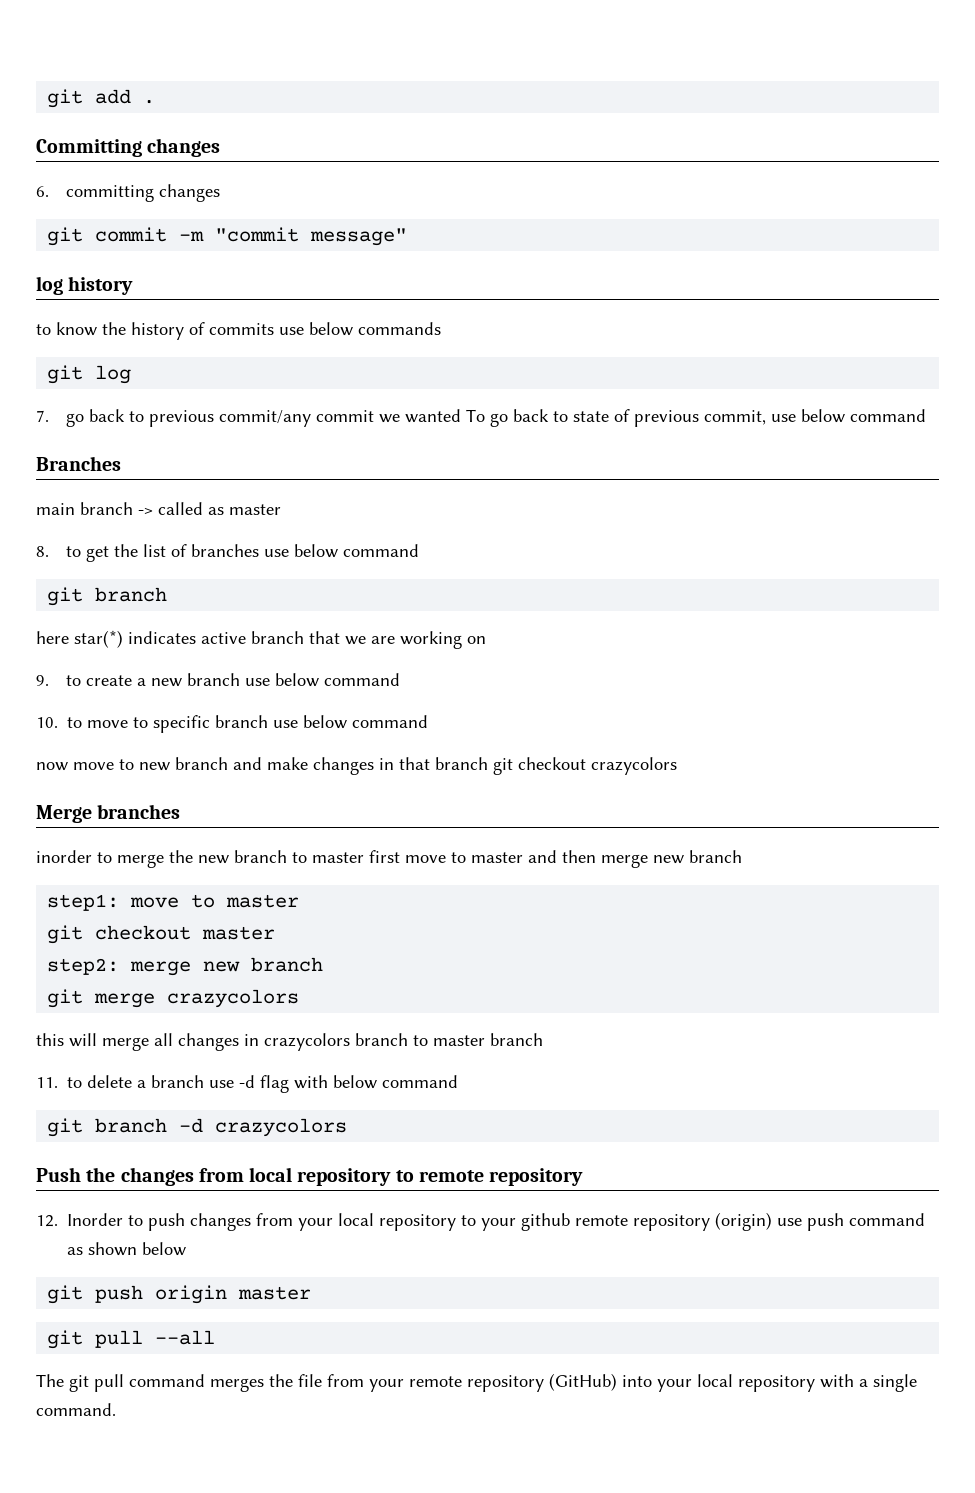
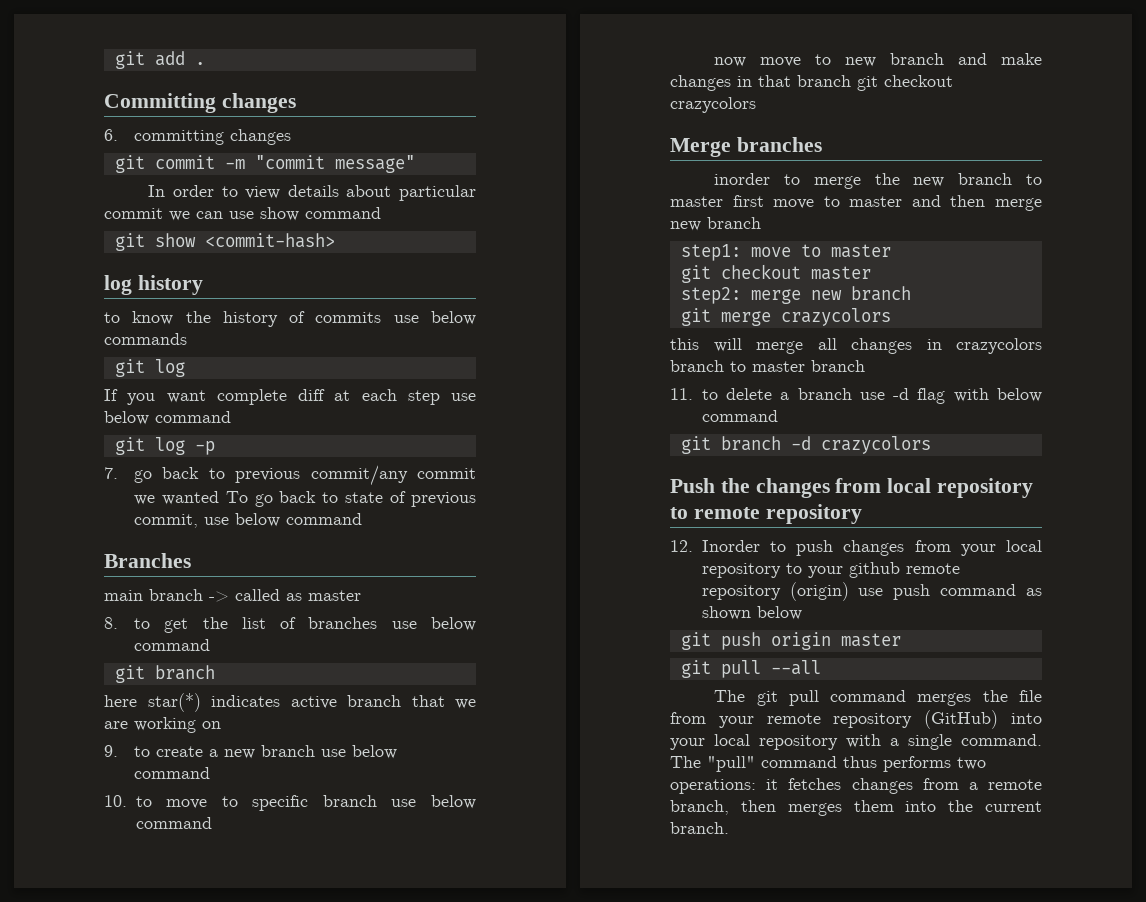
(408, 237) none -> [148,185,477,201] [104,207,381,221] [114,233,335,251] // In order to view details about particular commit we can use show command // git show <commit-hash>
(132, 374) none -> [104,389,476,405] [104,411,231,425] [114,437,215,455] // If you want complete diff at each step use below command // git log -p
(116, 1409) none -> [670,756,986,772] [670,778,1042,794] [670,800,1042,816] [670,822,729,834] The "pull" command thus performs two operations: it fetches changes from a remote branch, then merges them into the current branch.

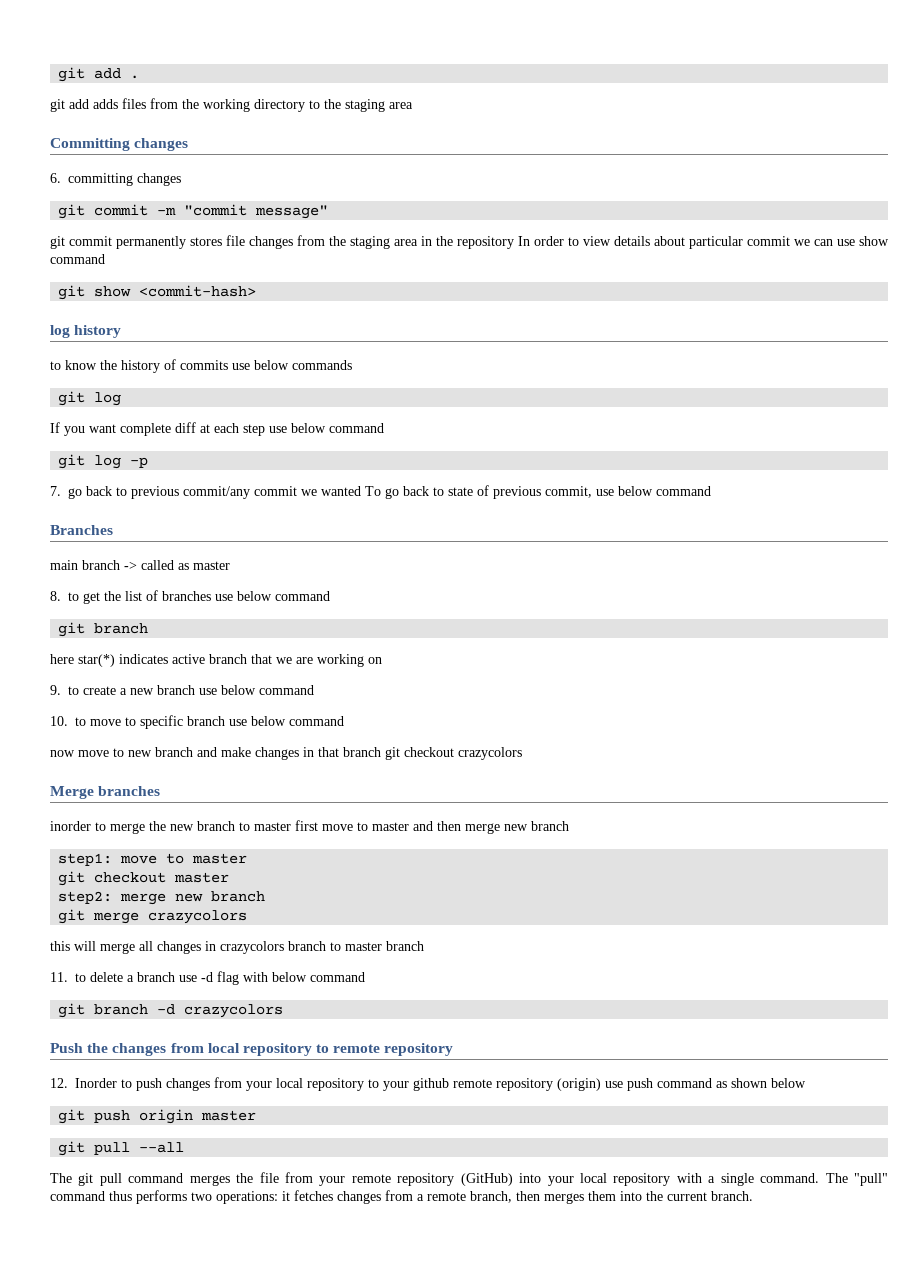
(205, 63) none -> [50,98,413,112] // git add adds files from the working directory to the staging area
(415, 164) none -> [50,235,514,249] git commit permanently stores file changes from the staging area in the repository

